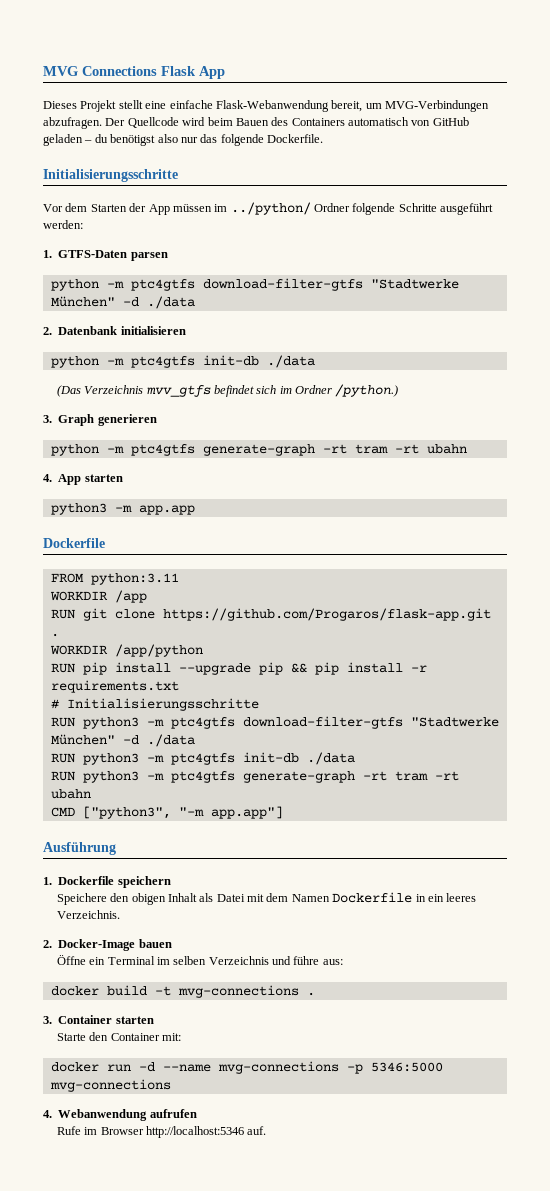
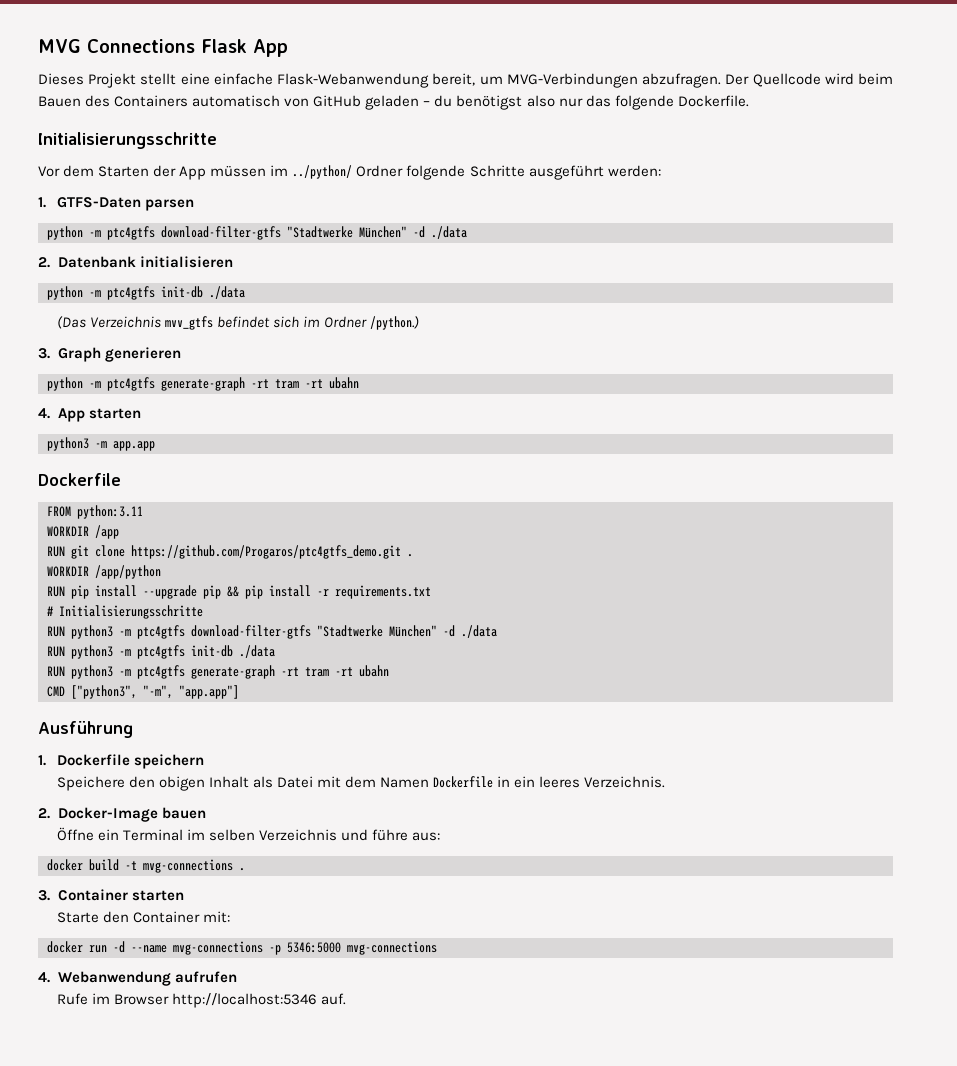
[162,608,491,621] https://github.com/Progaros/flask-app.git -> [131,545,401,559] https://github.com/Progaros/ptc4gtfs_demo.git
[178,806,283,819] "-m app.app"] -> [143,685,239,699] "-m", "app.app"]

